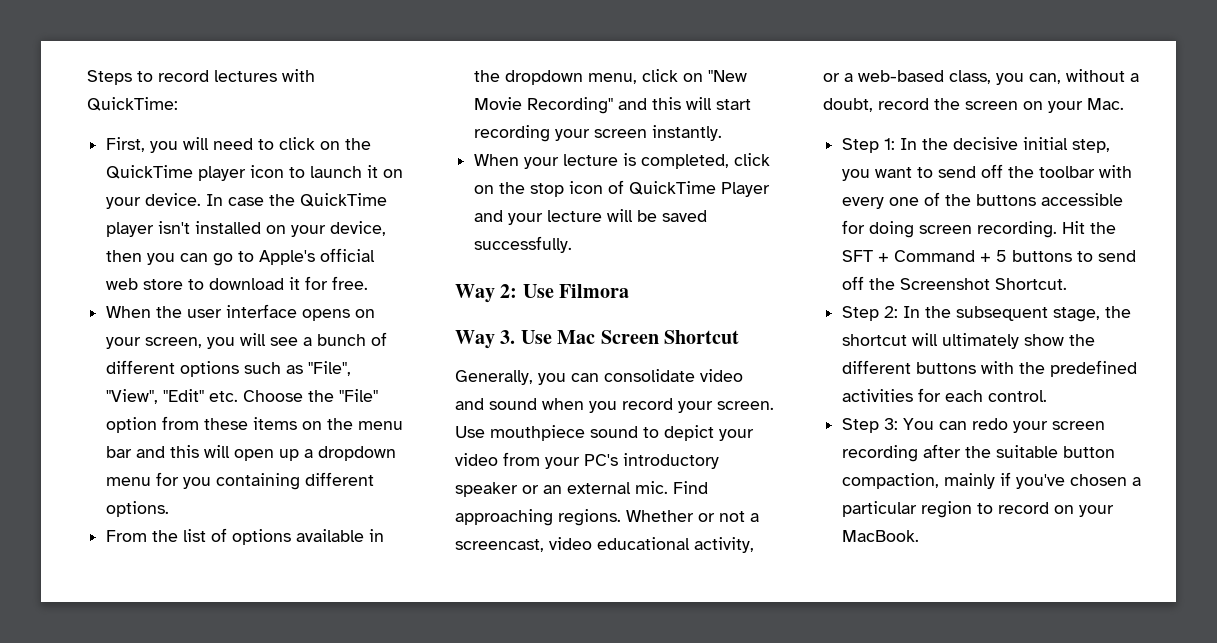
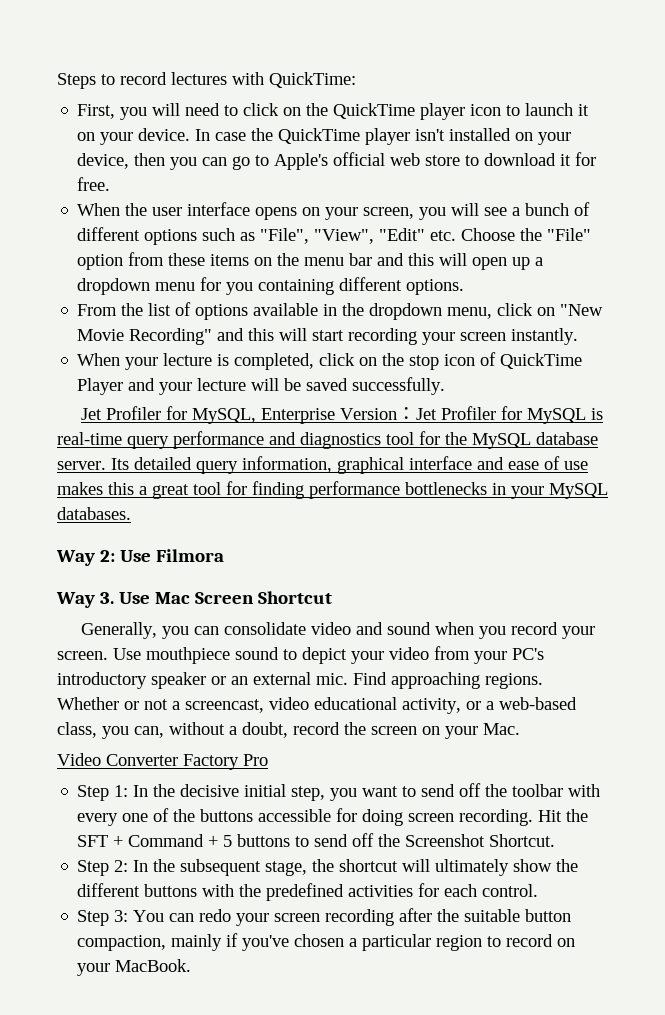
(573, 244) none -> [81,406,604,424] [57,431,598,449] [57,456,588,474] [57,481,608,499] [57,507,131,520] // Jet Profiler for MySQL, Enterprise Version：Jet Profiler for MySQL is real-time query performance and diagnostics tool for the MySQL database server. Its detailed query information, graphical interface and ease of use makes this a great tool for finding performance bottlenecks in your MySQL databases.
(1124, 104) none -> [57,753,268,770] // Video Converter Factory Pro

